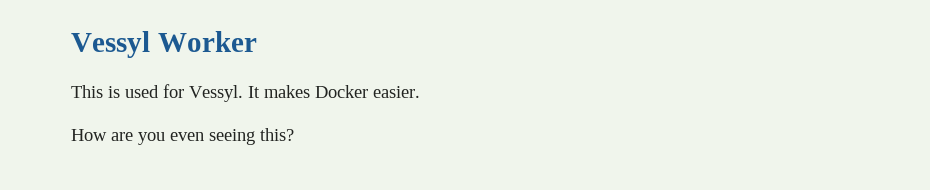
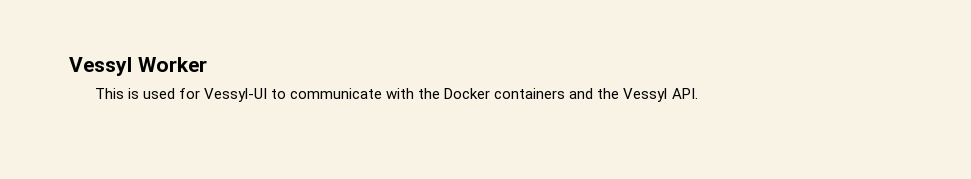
[189,85,420,102] [71,128,294,145] Vessyl. It makes Docker easier. // How are you even seeing this? -> [204,88,698,102] Vessyl-UI to communicate with the Docker containers and the Vessyl API.

